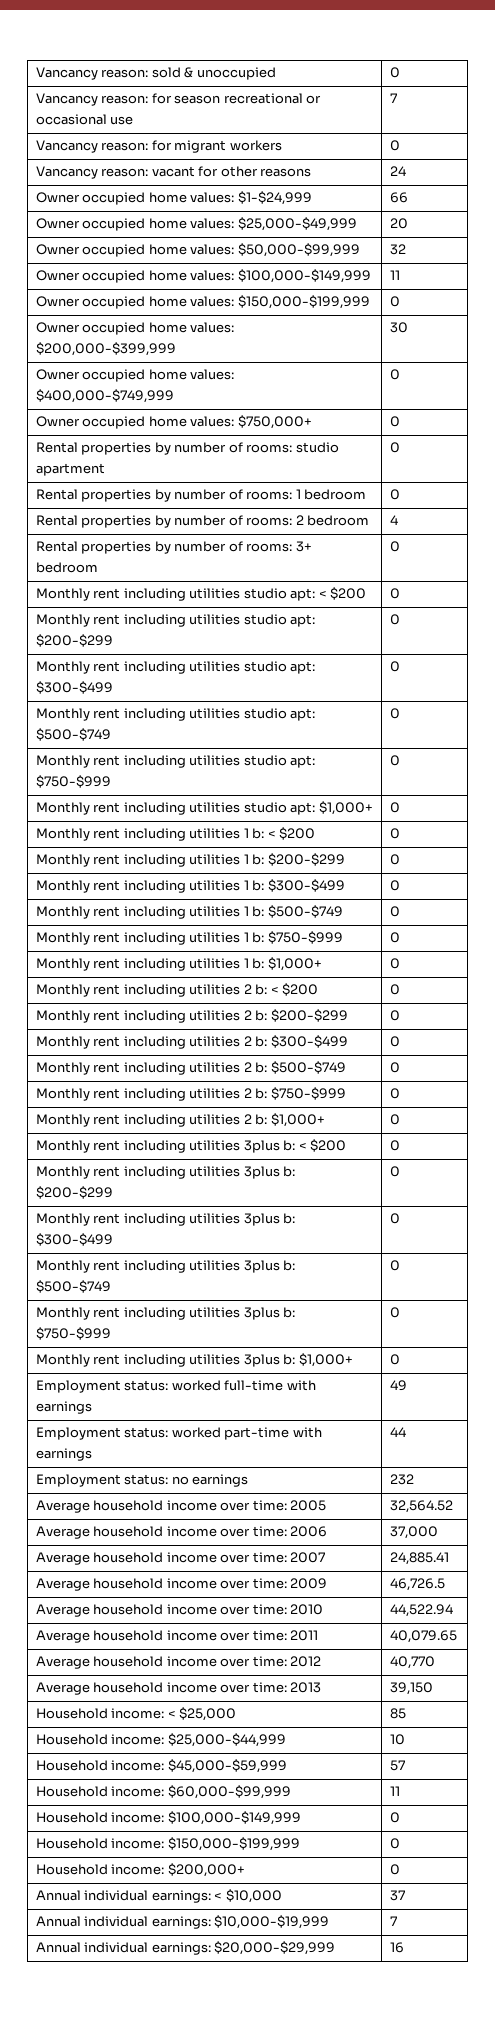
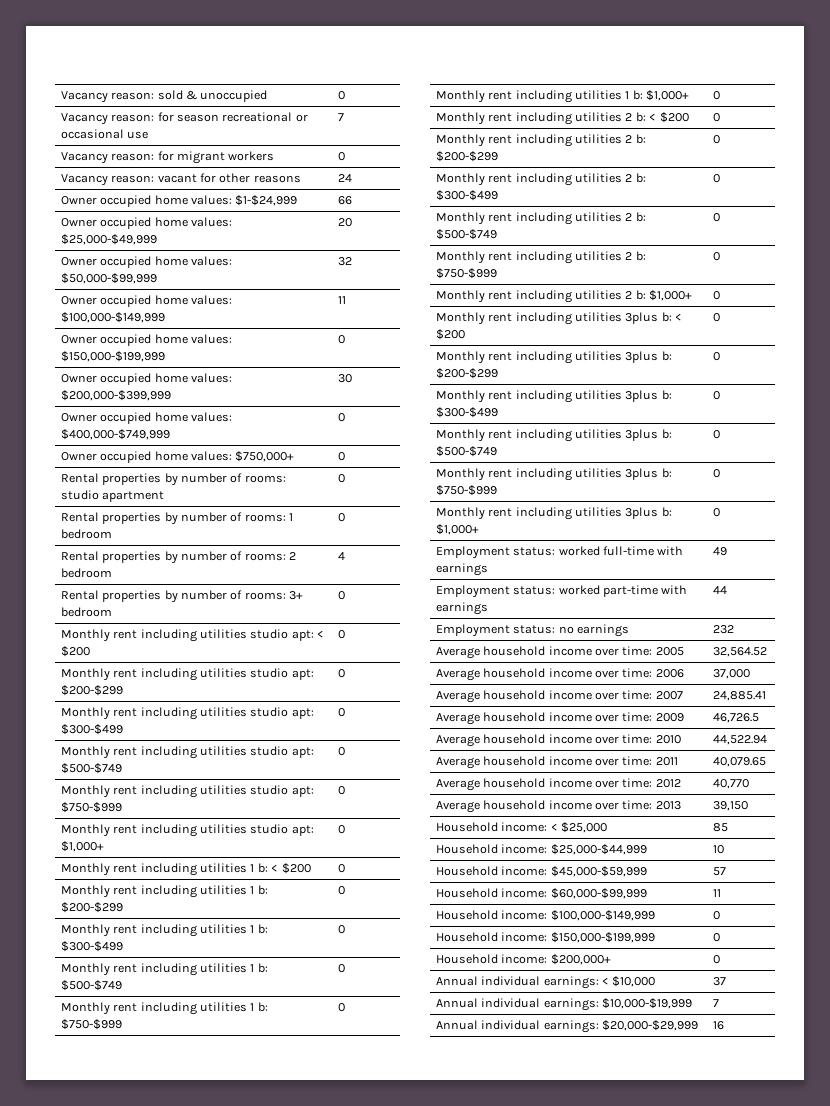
[35,67,98,80] Vancancy -> [60,91,108,103] Vacancy
[35,93,98,106] Vancancy -> [60,113,108,125] Vacancy
[35,140,98,153] Vancancy -> [60,152,108,164] Vacancy
[35,166,98,179] Vancancy -> [60,174,108,186] Vacancy

